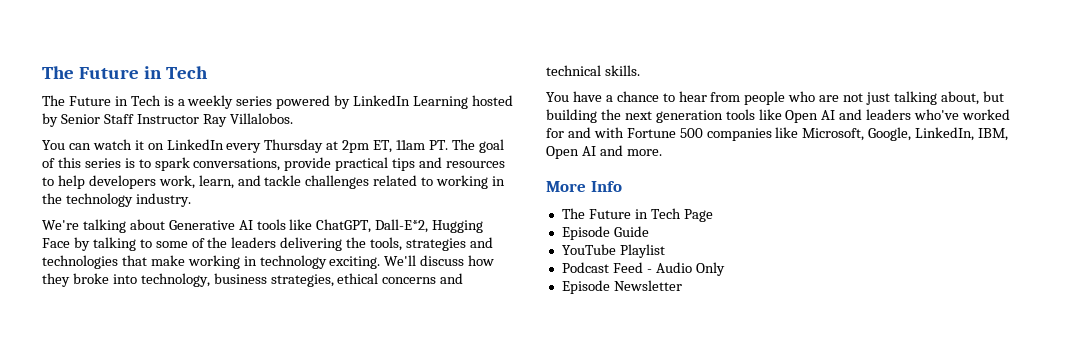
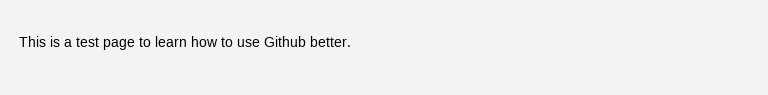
[42,66,208,79] [42,95,513,109] [42,113,293,127] [42,139,504,153] [42,157,506,171] [42,175,506,189] [42,193,191,207] [42,219,484,233] [42,237,493,251] [42,255,495,269] [42,273,464,287] [546,65,640,76] [546,91,1004,105] [546,109,1011,123] [546,127,1009,141] [546,145,662,159] [546,181,622,192] [561,208,713,222] [561,226,649,240] [561,244,665,258] [561,262,725,276] [561,280,682,294] The Future in Tech // The Future in Tech is a weekly series powered by LinkedIn Learning hosted by Senior Staff Instructor Ray Villalobos. // You can watch it on LinkedIn every Thursday at 2pm ET, 11am PT. The goal of this series is to spark conversations, provide practical tips and resources to help developers work, learn, and tackle challenges related to working in the technology industry. // We're talking about Generative AI tools like ChatGPT, Dall-E*2, Hugging Face by talking to some of the leaders delivering the tools, strategies and technologies that make working in technology exciting. We'll discuss how they broke into technology, business strategies, ethical concerns and technical skills. // You have a chance to hear from people who are not just talking about, but building the next generation tools like Open AI and leaders who've worked for and with Fortune 500 companies like Microsoft, Google, LinkedIn, IBM, Open AI and more. // More Info // The Future in Tech Page // Episode Guide // YouTube Playlist // Podcast Feed - Audio Only // Episode Newsletter -> [19,36,351,50] This is a test page to learn how to use Github better.

